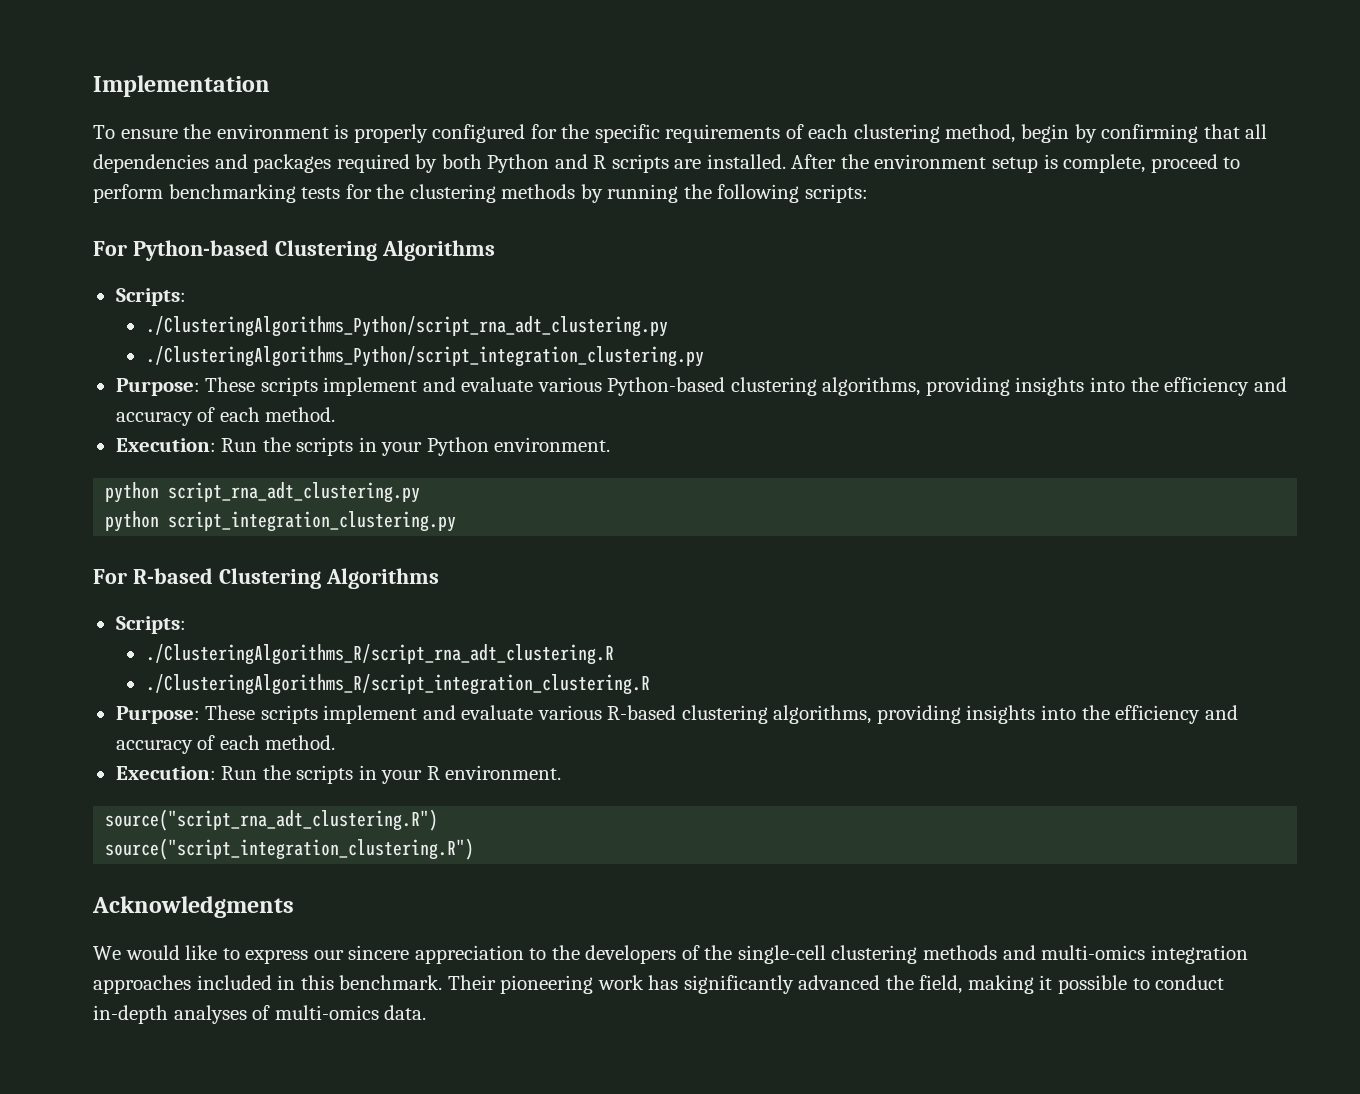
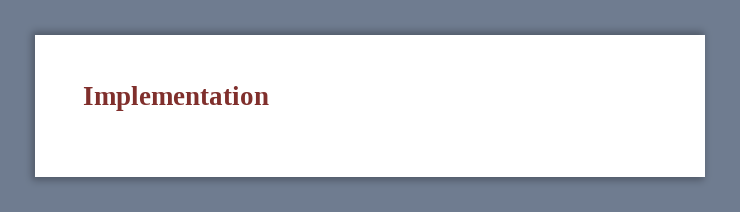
[93,124,1268,143] [93,154,1241,173] [93,184,868,203] [93,240,495,261] [115,288,186,306] [145,316,668,337] [145,346,704,367] [115,377,1287,396] [115,407,336,426] [115,437,611,456] [105,482,421,503] [105,511,457,532] [93,568,439,589] [115,616,186,634] [145,644,614,665] [145,674,650,695] [115,705,1238,724] [115,735,336,754] [115,765,562,784] [105,809,439,831] [105,838,475,860] [92,896,294,918] [93,945,1248,964] [93,975,1225,994] [93,1005,427,1024] // To ensure the environment is properly configured for the specific requirements of each clustering method, begin by confirming that all dependencies and packages required by both Python and R scripts are installed. After the environment setup is complete, proceed to perform benchmarking tests for the clustering methods by running the following scripts: // For Python-based Clustering Algorithms // Scripts: // ./ClusteringAlgorithms_Python/script_rna_adt_clustering.py // ./ClusteringAlgorithms_Python/script_integration_clustering.py // Purpose: These scripts implement and evaluate various Python-based clustering algorithms, providing insights into the efficiency and accuracy of each method. // Execution: Run the scripts in your Python environment. // python script_rna_adt_clustering.py // python script_integration_clustering.py // For R-based Clustering Algorithms // Scripts: // ./ClusteringAlgorithms_R/script_rna_adt_clustering.R // ./ClusteringAlgorithms_R/script_integration_clustering.R // Purpose: These scripts implement and evaluate various R-based clustering algorithms, providing insights into the efficiency and accuracy of each method. // Execution: Run the scripts in your R environment. // source("script_rna_adt_clustering.R") // source("script_integration_clustering.R") // Acknowledgments // We would like to express our sincere appreciation to the developers of the single-cell clustering methods and multi-omics integration approaches included in this benchmark. Their pioneering work has significantly advanced the field, making it possible to conduct in-depth analyses of multi-omics data. -> (269, 98) none

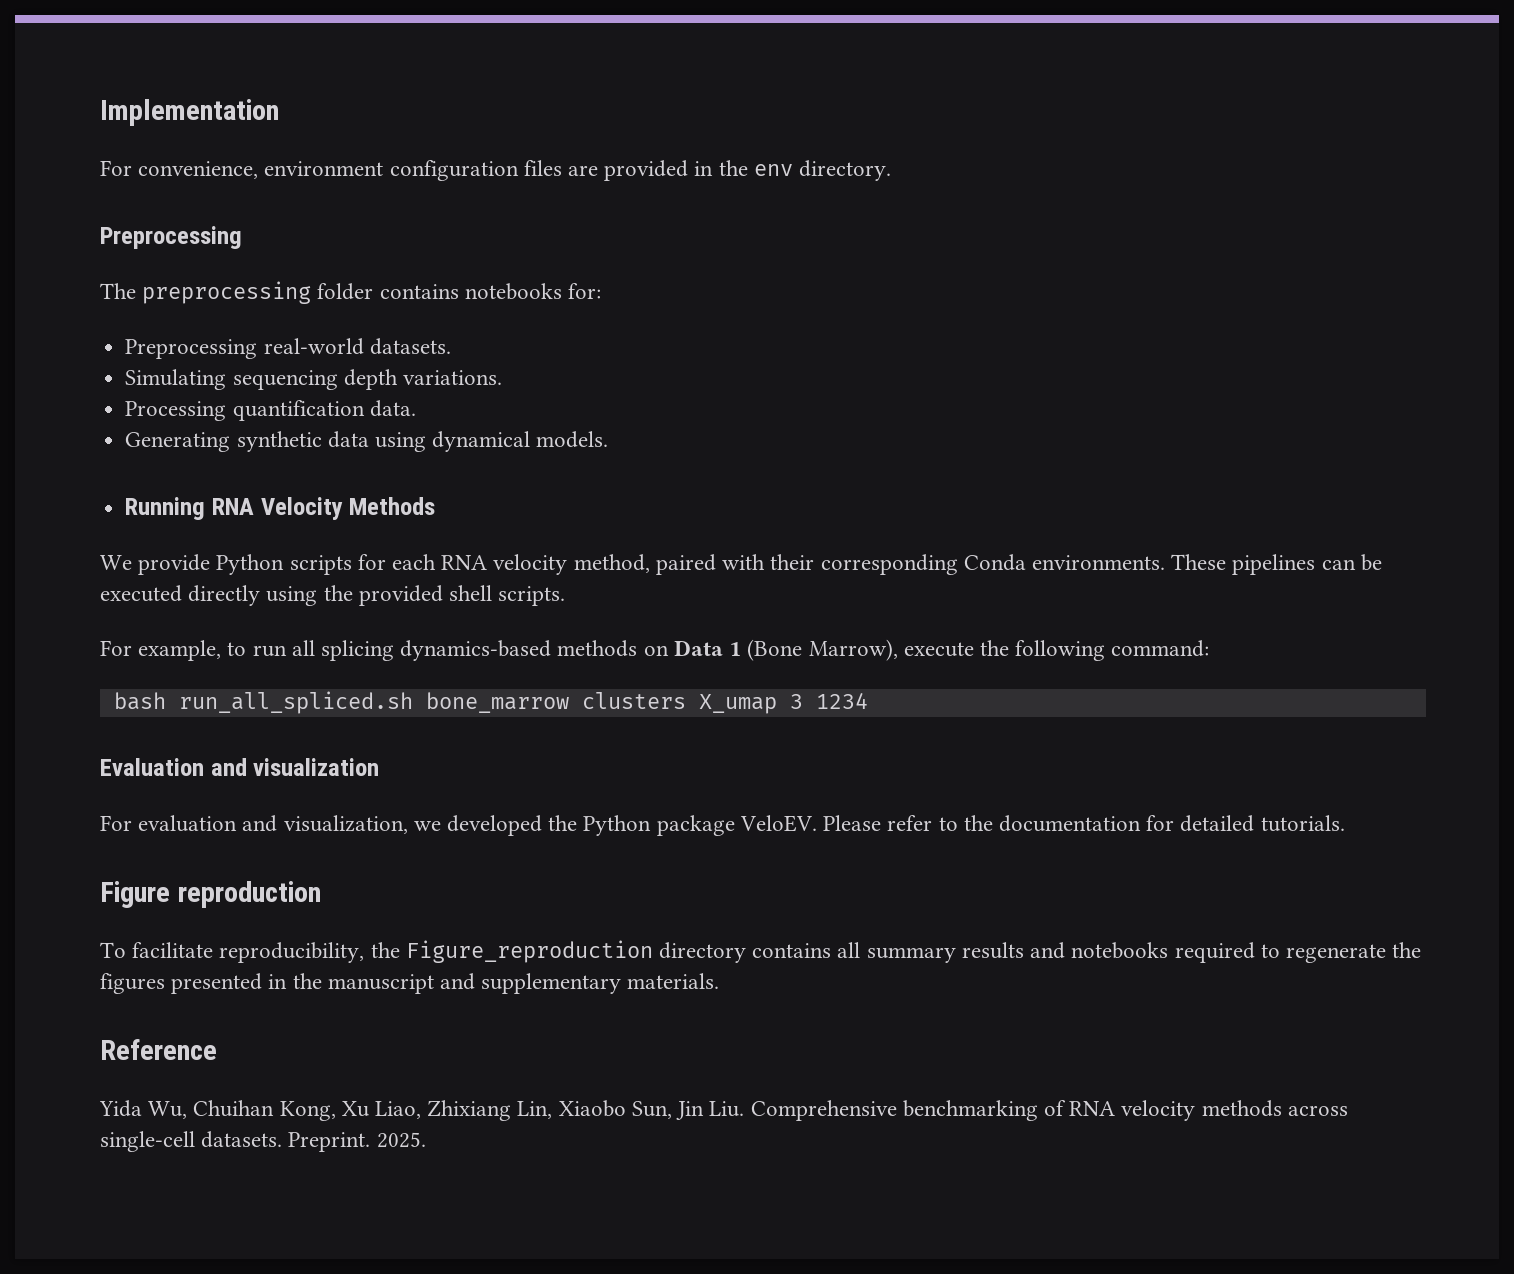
(269, 98) none -> [100,160,892,181] [100,226,242,249] [100,281,602,304] [125,338,451,359] [125,369,502,390] [125,400,416,421] [125,431,609,452] [125,497,436,520] [100,554,1382,575] [100,585,566,606] [100,639,1210,661] [113,691,868,714] [100,758,380,776] [100,815,1345,836] [100,881,321,908] [100,940,1422,963] [100,973,720,994] [100,1039,217,1060] [99,1100,1348,1121] [100,1131,426,1152] // For convenience, environment configuration files are provided in the env directory. // Preprocessing // The preprocessing folder contains notebooks for: // Preprocessing real-world datasets. // Simulating sequencing depth variations. // Processing quantification data. // Generating synthetic data using dynamical models. // Running RNA Velocity Methods // We provide Python scripts for each RNA velocity method, paired with their corresponding Conda environments. These pipelines can be executed directly using the provided shell scripts. // For example, to run all splicing dynamics-based methods on Data 1 (Bone Marrow), execute the following command: // bash run_all_spliced.sh bone_marrow clusters X_umap 3 1234 // Evaluation and visualization // For evaluation and visualization, we developed the Python package VeloEV. Please refer to the documentation for detailed tutorials. // Figure reproduction // To facilitate reproducibility, the Figure_reproduction directory contains all summary results and notebooks required to regenerate the figures presented in the manuscript and supplementary materials. // Reference // Yida Wu, Chuihan Kong, Xu Liao, Zhixiang Lin, Xiaobo Sun, Jin Liu. Comprehensive benchmarking of RNA velocity methods across single-cell datasets. Preprint. 2025.

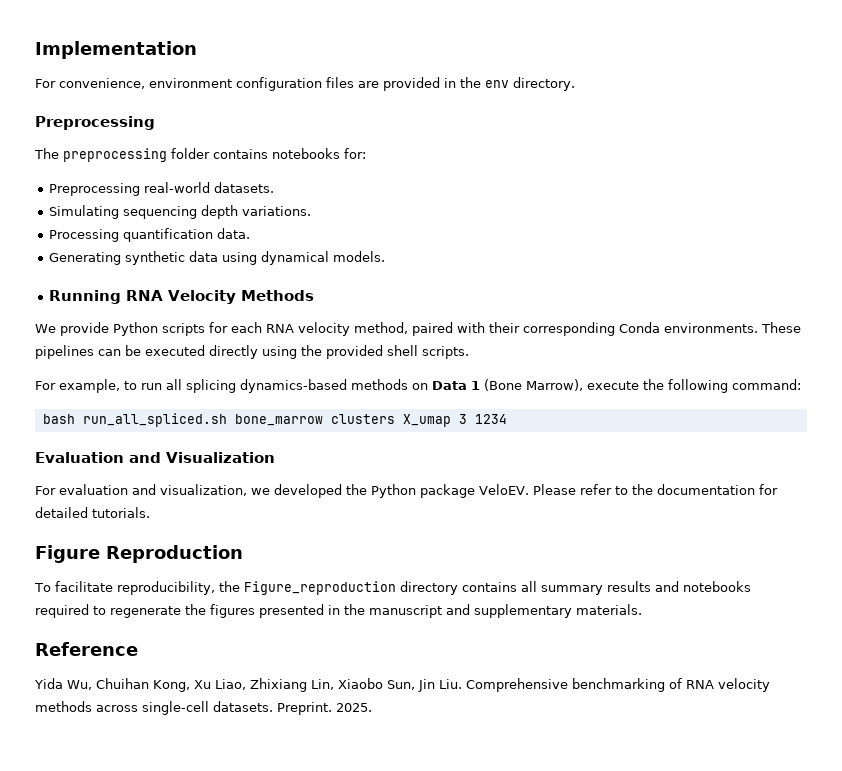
[253,758,380,776] visualization -> [166,452,275,463] Visualization
[177,881,321,908] reproduction -> [106,545,243,563] Reproduction

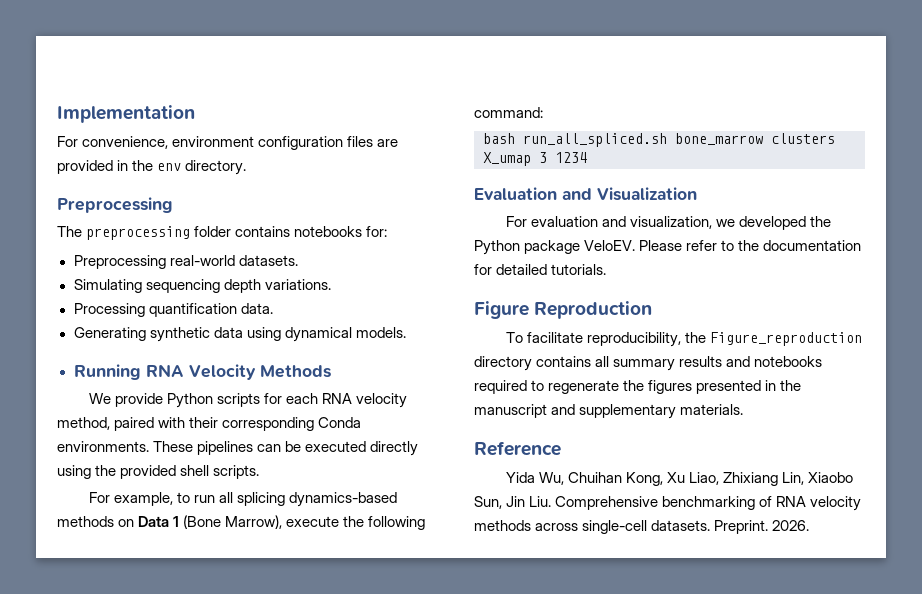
[336,703,372,712] 2025. -> [772,520,810,531] 2026.

